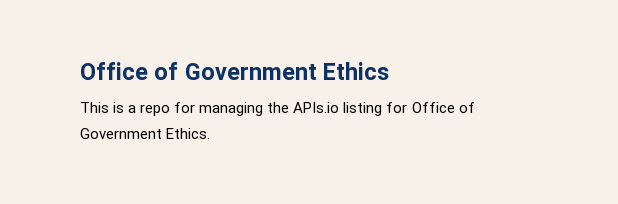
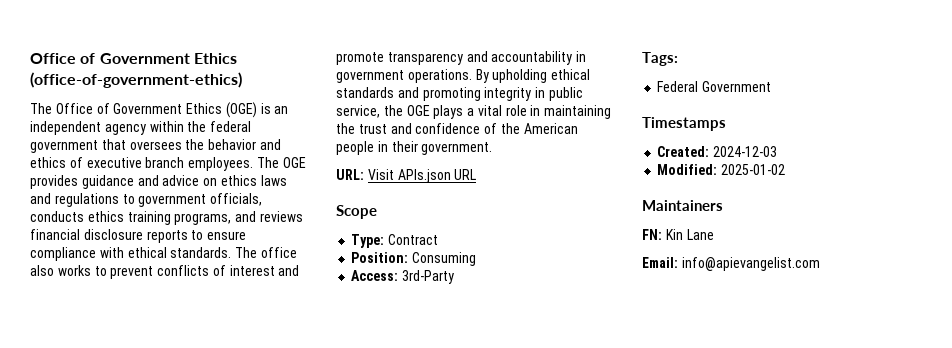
[80,62,390,80] [80,102,475,116] [80,128,211,139] Office of Government Ethics // This is a repo for managing the APIs.io listing for Office of Government Ethics. -> [30,53,237,64] [30,72,242,88] [30,102,289,118] [30,121,252,135] [30,139,281,153] [30,157,306,171] [30,175,287,189] [30,193,263,207] [30,211,303,225] [30,229,247,243] [30,247,297,261] [30,265,300,279] [336,51,587,65] [336,69,591,83] [336,87,583,101] [336,105,612,119] [336,123,578,134] [336,141,493,155] [336,169,477,183] [336,205,377,219] [351,234,439,248] [351,252,477,266] [351,270,455,284] [642,52,678,66] [657,81,772,92] [642,117,726,131] [657,146,778,157] [657,164,786,175] [642,200,723,211] [642,229,714,240] [642,257,820,271] Office of Government Ethics (office-of-government-ethics) // The Office of Government Ethics (OGE) is an independent agency within the federal government that oversees the behavior and ethics of executive branch employees. The OGE provides guidance and advice on ethics laws and regulations to government officials, conducts ethics training programs, and reviews financial disclosure reports to ensure compliance with ethical standards. The office also works to prevent conflicts of interest and promote transparency and accountability in government operations. By upholding ethical standards and promoting integrity in public service, the OGE plays a vital role in maintaining the trust and confidence of the American people in their government. // URL: Visit APIs.json URL // Scope // Type: Contract // Position: Consuming // Access: 3rd-Party // Tags: // Federal Government // Timestamps // Created: 2024-12-03 // Modified: 2025-01-02 // Maintainers // FN: Kin Lane // Email: info@apievangelist.com

